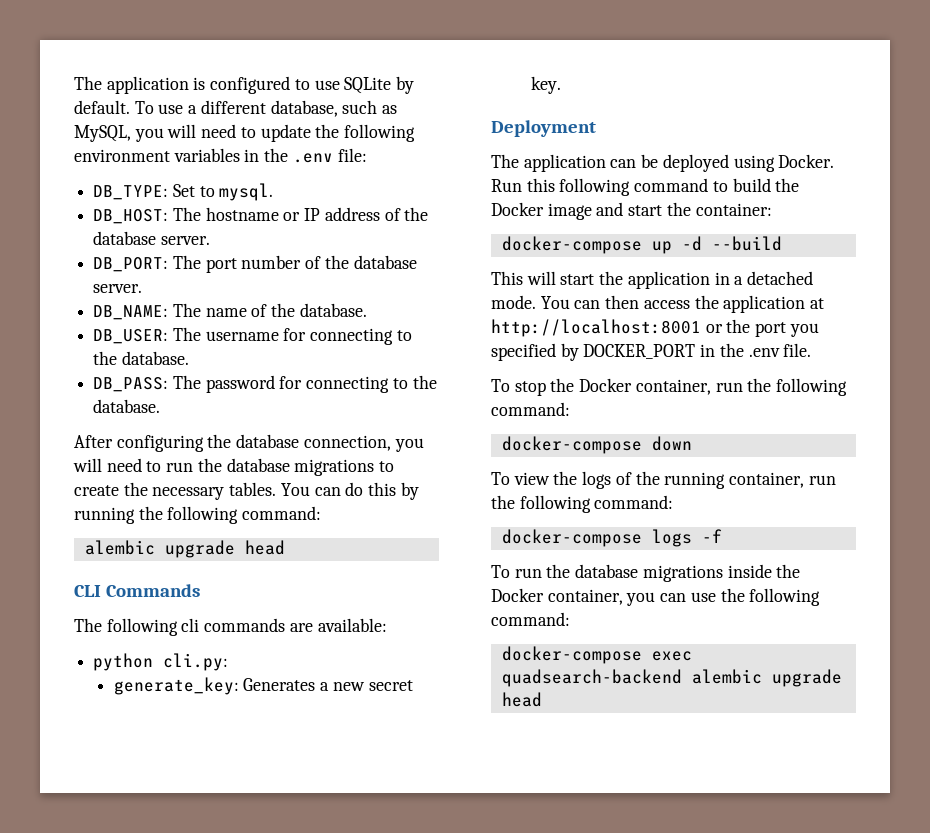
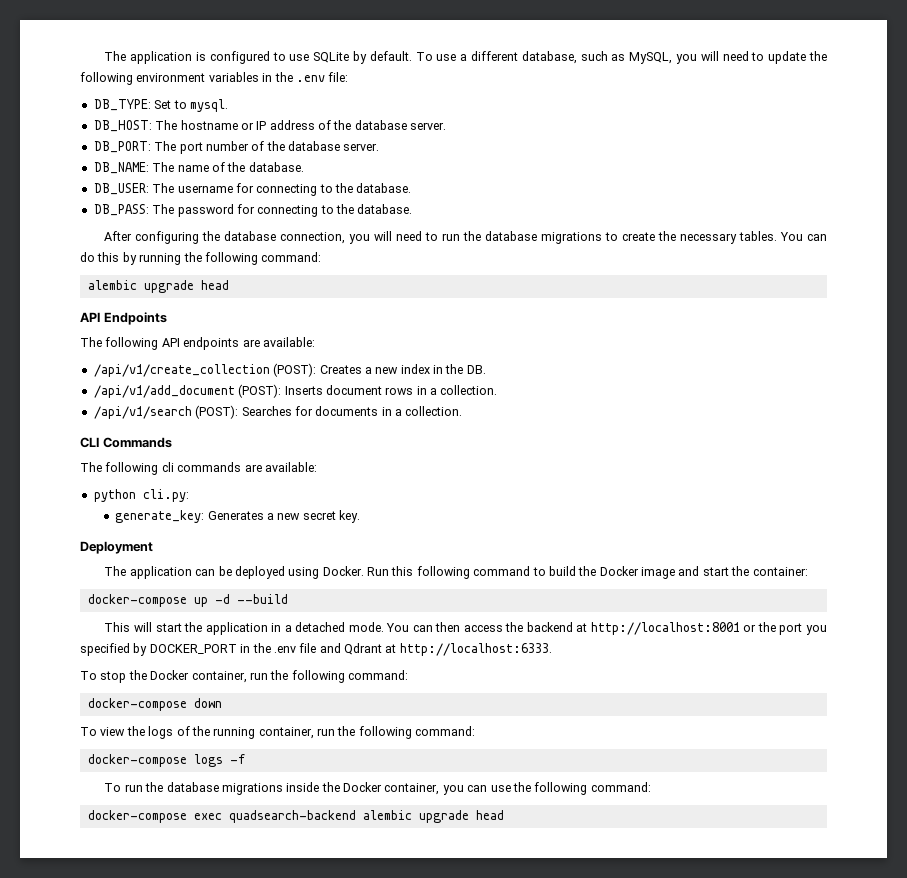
(285, 547) none -> [80,312,167,325] [80,337,315,350] [93,363,486,377] [93,384,498,398] [93,405,463,419] // API Endpoints // The following API endpoints are available: // /api/v1/create_collection (POST): Creates a new index in the DB. // /api/v1/add_document (POST): Inserts document rows in a collection. // /api/v1/search (POST): Searches for documents in a collection.
[723,295,806,313] application -> [526,622,573,632] backend
[783,343,812,357] file. -> [299,643,552,656] file and Qdrant at http://localhost:6333.

